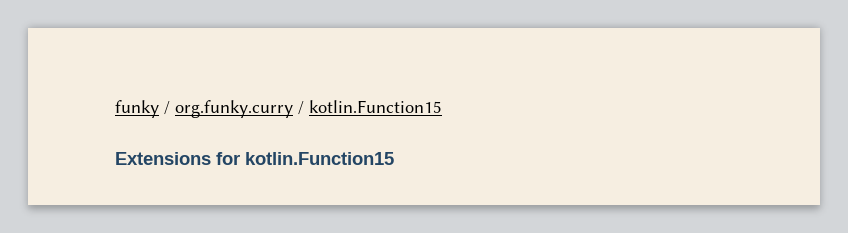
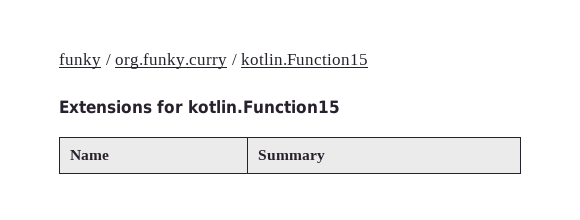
(394, 158) none -> [70,150,110,160] [258,150,326,163] // Name | Summary

